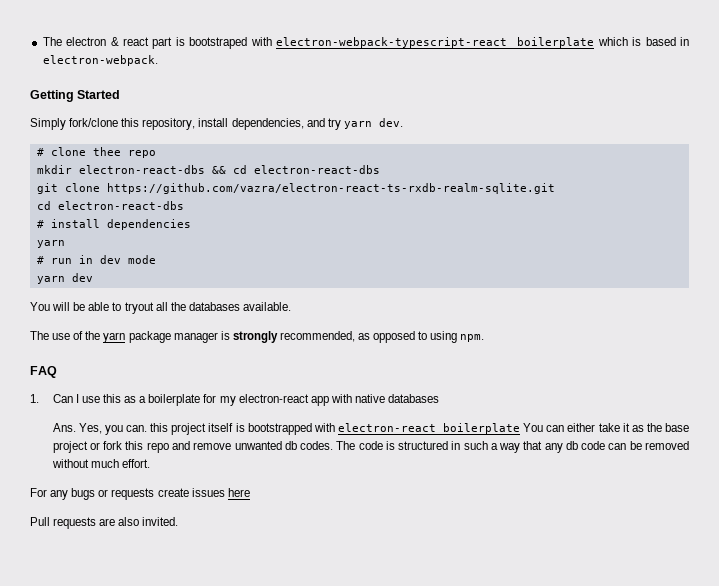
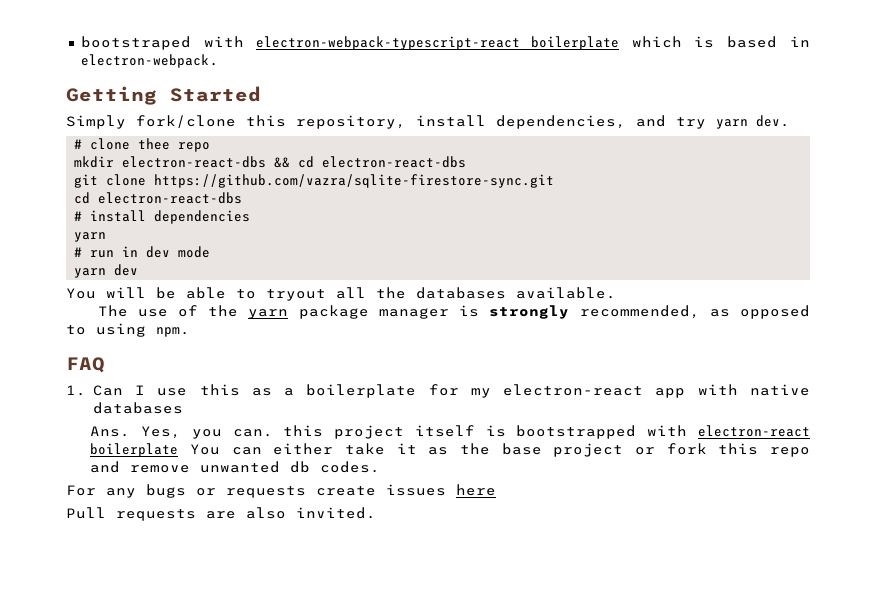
[42,37,185,49] The electron & react part is -> (80, 43) none
[106,183,555,194] https://github.com/vazra/electron-react-ts-rxdb-realm-sqlite.git -> [154,174,555,188] https://github.com/vazra/sqlite-firestore-sync.git
[336,441,690,453] [51,459,150,468] The code is structured in such a way that any db code can be removed without much effort. -> (381, 467) none

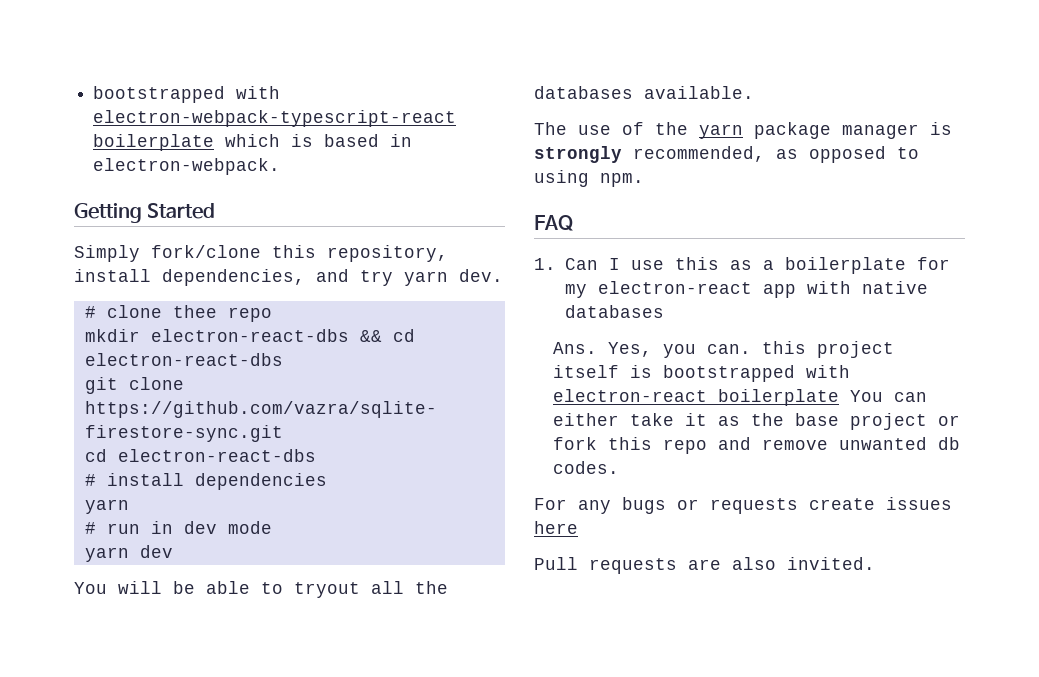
[80,36,191,50] bootstraped -> [93,86,226,103] bootstrapped

